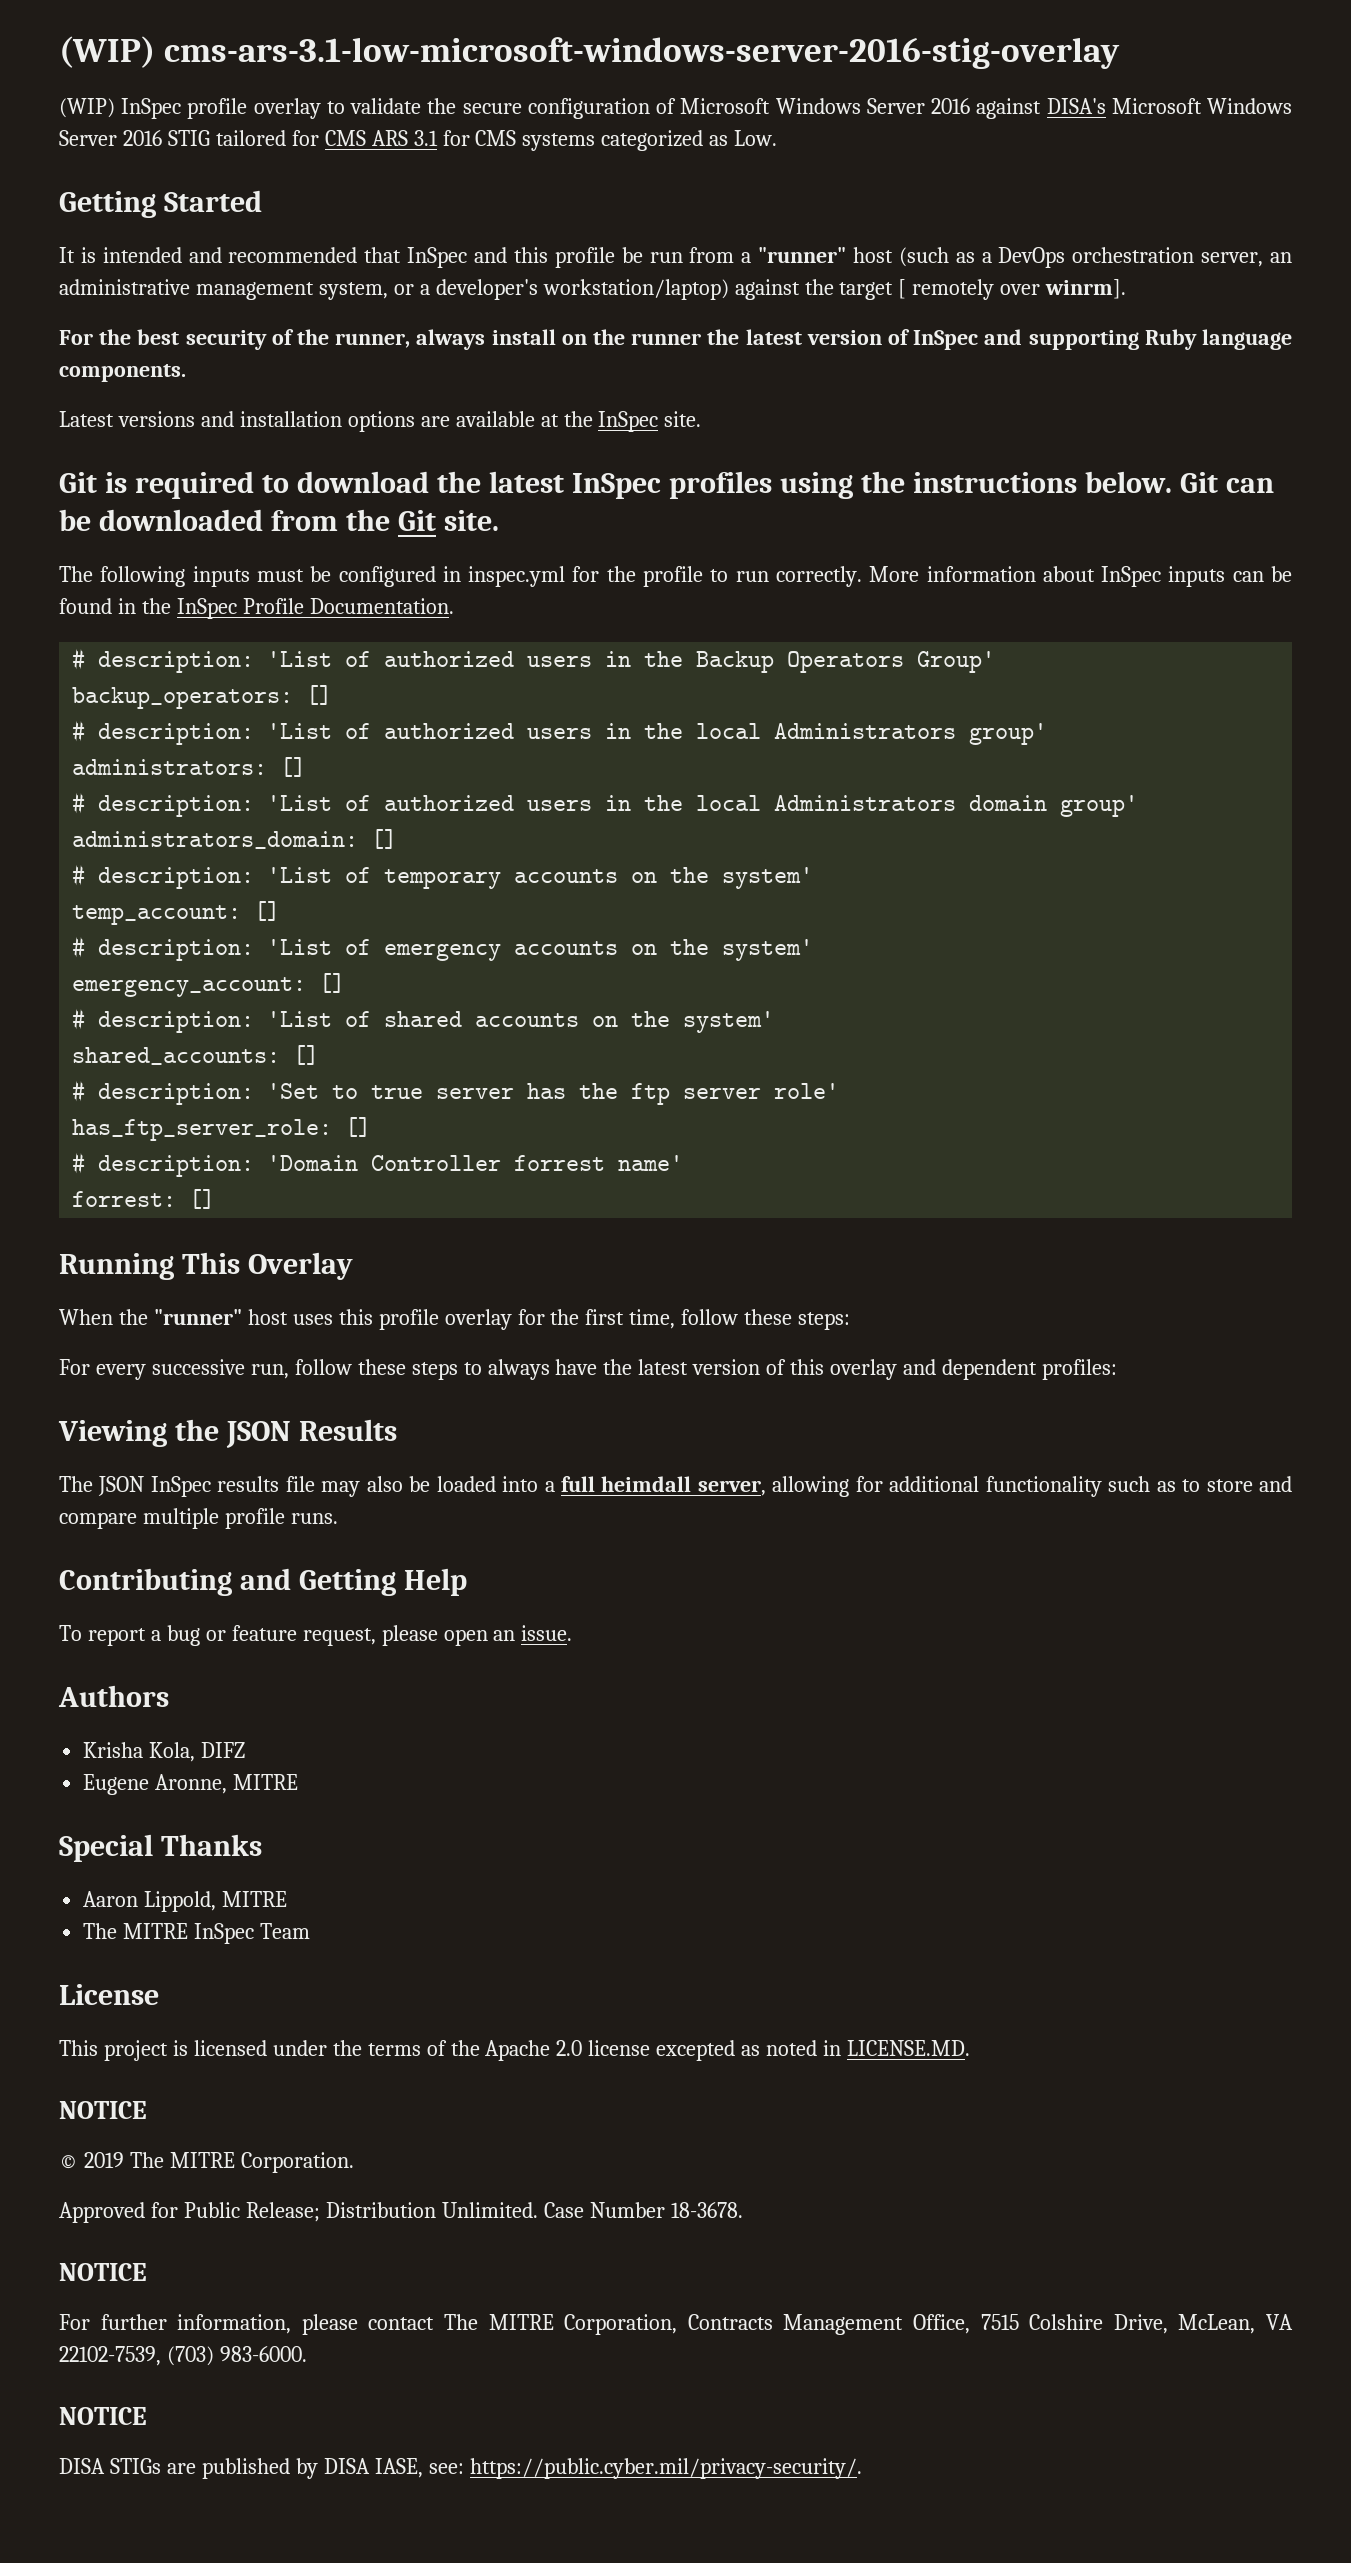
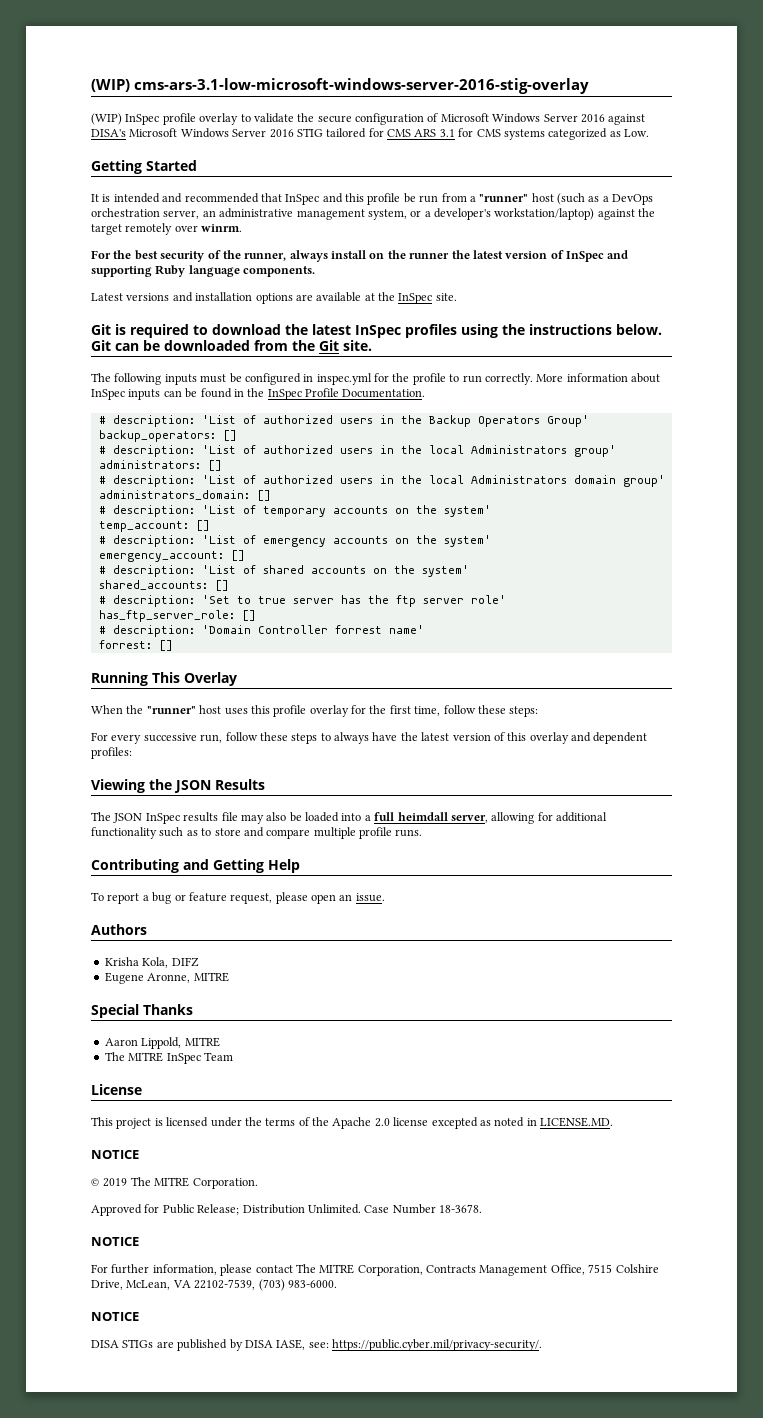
[898,279,907,299] [ -> (122, 229) none
[1045,279,1127,299] winrm]. -> [201,224,243,232] winrm.

